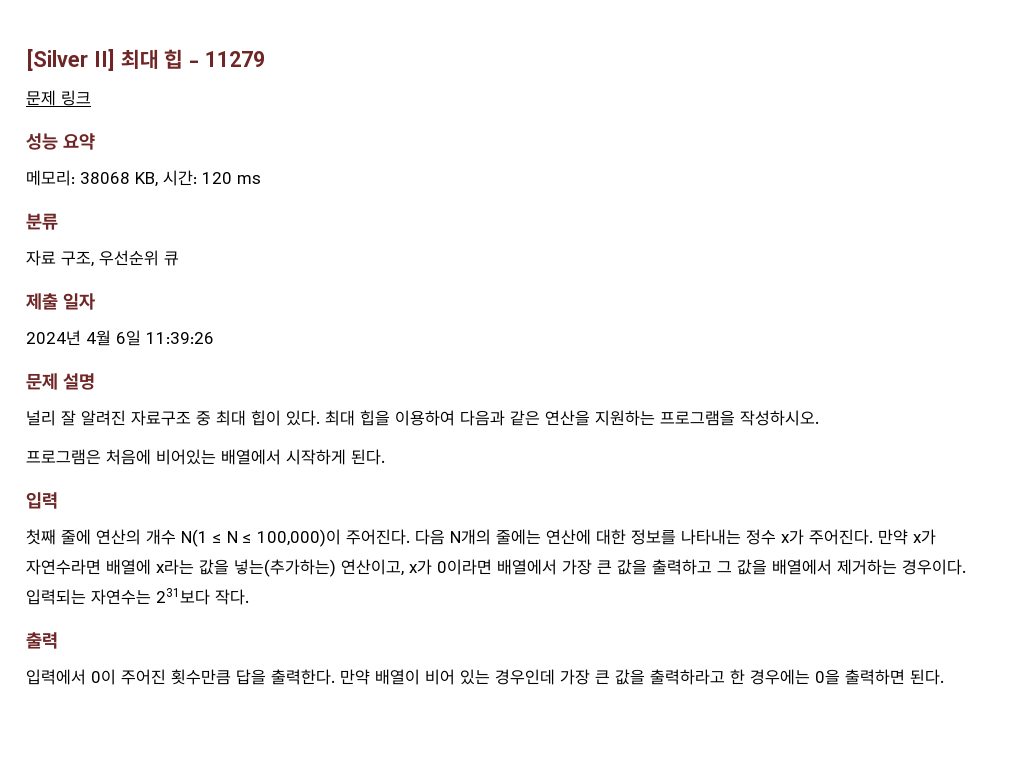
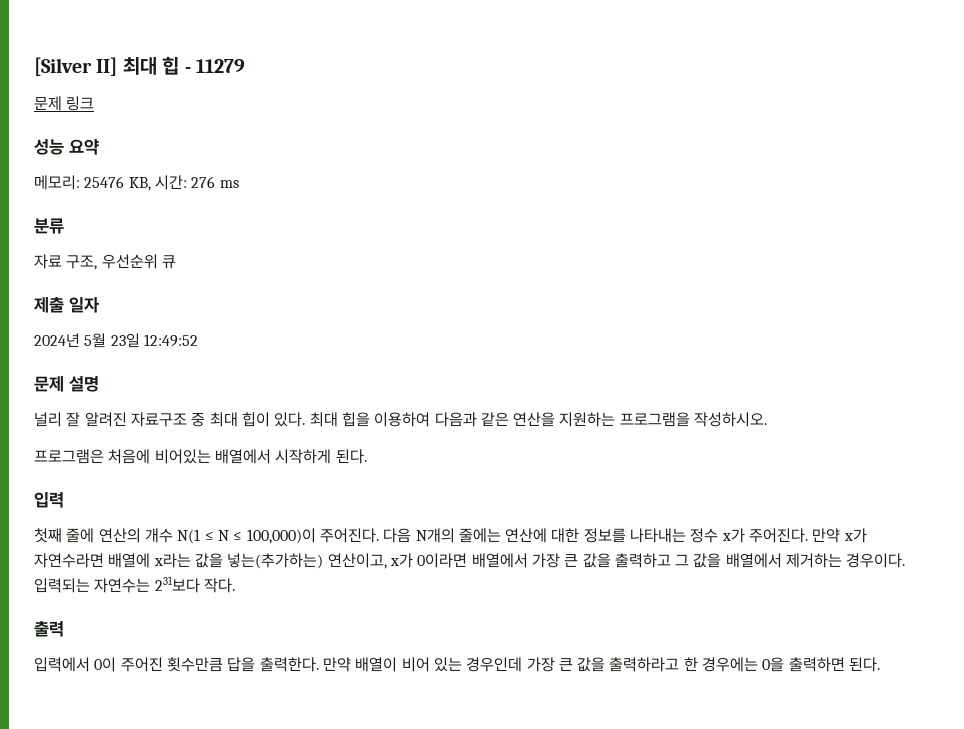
[80,172,130,184] 38068 -> [84,176,125,188] 25476
[202,172,232,184] 120 -> [191,176,216,188] 276
[86,330,214,346] 4월 6일 11:39:26 -> [84,333,198,348] 5월 23일 12:49:52

